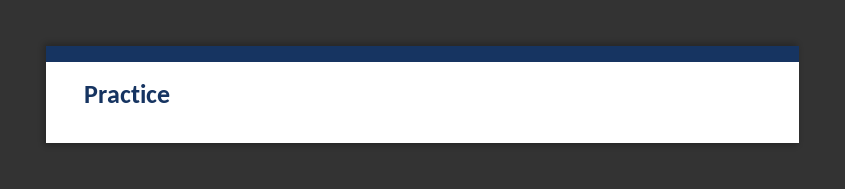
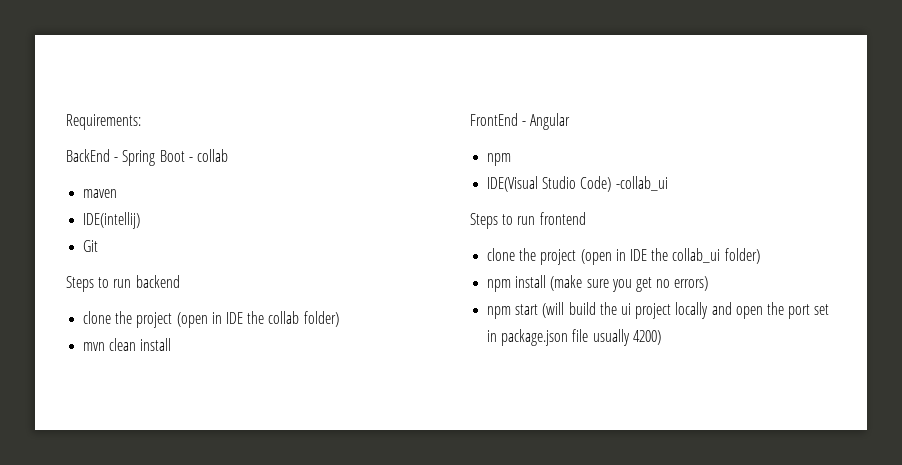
[84,84,170,103] Practice -> [66,114,141,130] [66,149,228,166] [83,189,118,198] [83,212,141,229] [83,240,99,252] [66,275,180,292] [83,311,339,328] [83,338,172,351] [470,113,571,130] [487,153,512,166] [487,176,668,192] [470,212,586,229] [487,248,760,265] [487,275,709,292] [487,302,830,319] [487,329,661,346] Requirements: // BackEnd - Spring Boot - collab // maven // IDE(intellij) // Git // Steps to run backend // clone the project (open in IDE the collab folder) // mvn clean install // FrontEnd - Angular // npm // IDE(Visual Studio Code) -collab_ui // Steps to run frontend // clone the project (open in IDE the collab_ui folder) // npm install (make sure you get no errors) // npm start (will build the ui project locally and open the port set in package.json file usually 4200)

